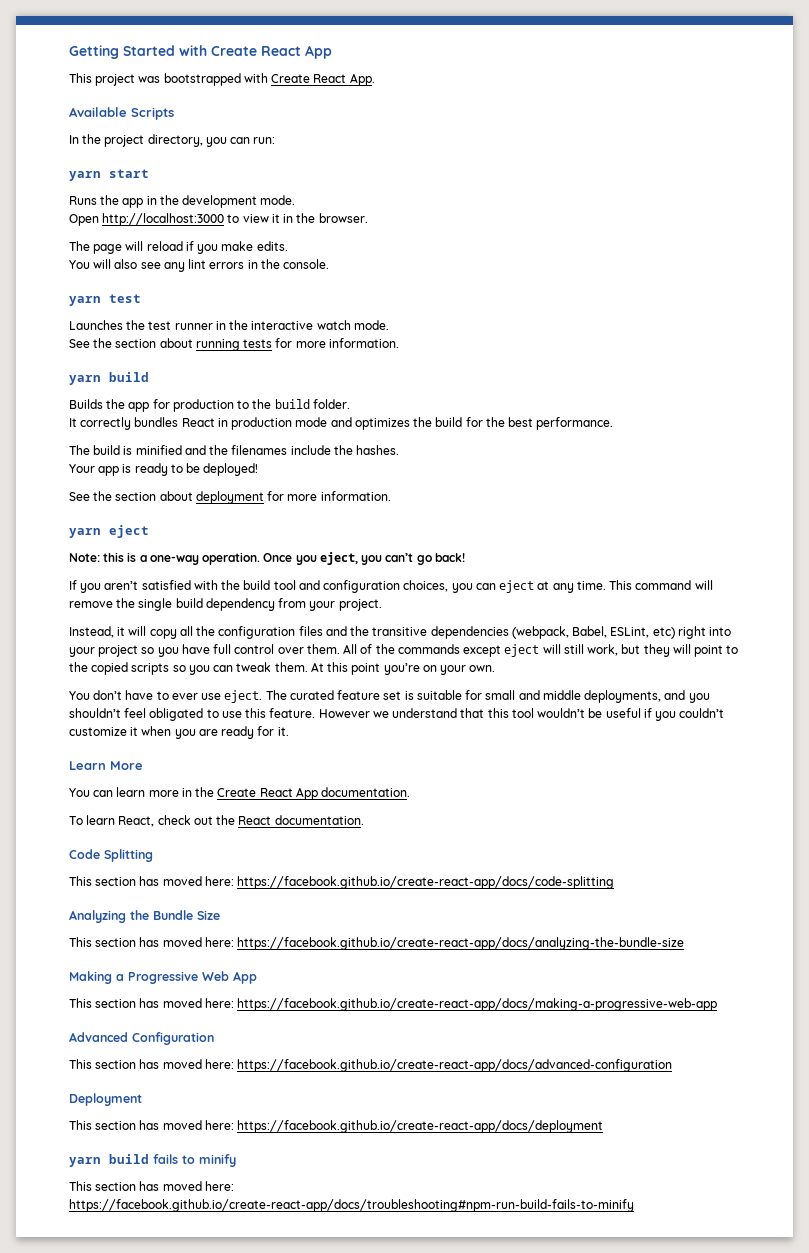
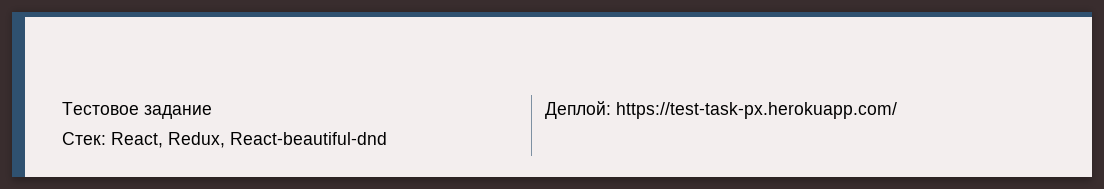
[69,45,332,59] [69,73,375,86] [69,107,174,120] [69,134,276,147] [69,169,149,181] [69,195,296,208] [69,213,368,226] [69,241,288,254] [69,259,330,272] [69,294,141,306] [69,320,389,330] [69,338,399,351] [69,372,149,385] [69,399,350,412] [69,417,614,430] [69,445,400,455] [69,463,259,476] [69,491,391,504] [69,525,149,538] [69,552,465,565] [69,580,713,593] [69,598,382,611] [69,626,732,639] [69,644,739,657] [69,662,496,675] [69,690,710,703] [69,708,725,721] [69,726,289,739] [69,761,143,770] [69,787,411,800] [69,815,364,827] [69,849,153,862] [69,876,615,889] [69,910,220,923] [69,937,685,950] [69,971,257,984] [69,998,718,1011] [69,1032,214,1045] [69,1059,673,1072] [69,1093,142,1106] [69,1120,604,1133] [69,1154,236,1167] [69,1181,234,1191] [69,1199,634,1212] Getting Started with Create React App // This project was bootstrapped with Create React App. // Available Scripts // In the project directory, you can run: // yarn start // Runs the app in the development mode. // Open http://localhost:3000 to view it in the browser. // The page will reload if you make edits. // You will also see any lint errors in the console. // yarn test // Launches the test runner in the interactive watch mode. // See the section about running tests for more information. // yarn build // Builds the app for production to the build folder. // It correctly bundles React in production mode and optimizes the build for the best performance. // The build is minified and the filenames include the hashes. // Your app is ready to be deployed! // See the section about deployment for more information. // yarn eject // Note: this is a one-way operation. Once you eject, you can’t go back! // If you aren’t satisfied with the build tool and configuration choices, you can eject at any time. This command will remove the single build dependency from your project. // Instead, it will copy all the configuration files and the transitive dependencies (webpack, Babel, ESLint, etc) right into your project so you have full control over them. All of the commands except eject will still work, but they will point to the copied scripts so you can tweak them. At this point you’re on your own. // You don’t have to ever use eject. The curated feature set is suitable for small and middle deployments, and you shouldn’t feel obligated to use this feature. However we understand that this tool wouldn’t be useful if you couldn’t customize it when you are ready for it. // Learn More // You can learn more in the Create React App documentation. // To learn React, check out the React documentation. // Code Splitting // This section has moved here: https://facebook.github.io/create-react-app/docs/code-splitting // Analyzing the Bundle Size // This section has moved here: https://facebook.github.io/create-react-app/docs/analyzing-the-bundle-size // Making a Progressive Web App // This section has moved here: https://facebook.github.io/create-react-app/docs/making-a-progressive-web-app // Advanced Configuration // This section has moved here: https://facebook.github.io/create-react-app/docs/advanced-configuration // Deployment // This section has moved here: https://facebook.github.io/create-react-app/docs/deployment // yarn build fails to minify // This section has moved here: https://facebook.github.io/create-react-app/docs/troubleshooting#npm-run-build-fails-to-minify -> [62,102,212,119] [62,132,387,148] [545,101,897,119] Тестовое задание // Стек: React, Redux, React-beautiful-dnd // Деплой: https://test-task-px.herokuapp.com/

